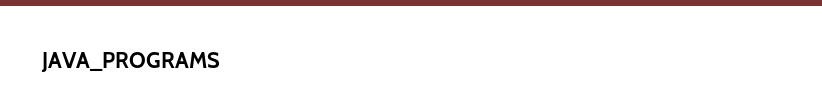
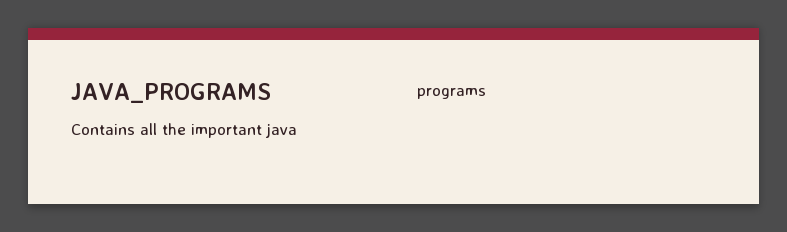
(220, 62) none -> [71,123,297,138] [417,88,486,99] // Contains all the important java programs

